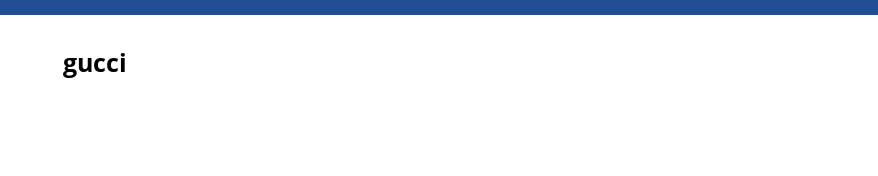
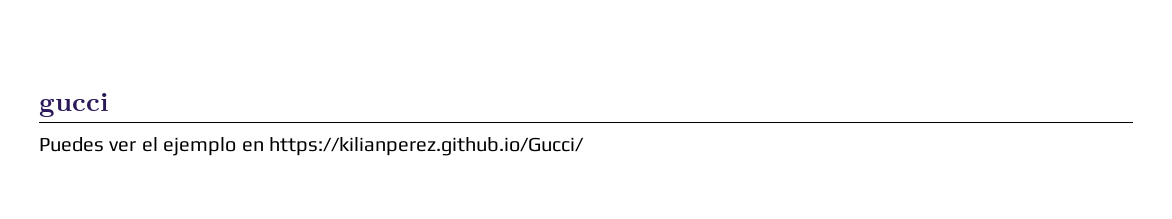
(127, 65) none -> [39,137,584,156] // Puedes ver el ejemplo en https://kilianperez.github.io/Gucci/

